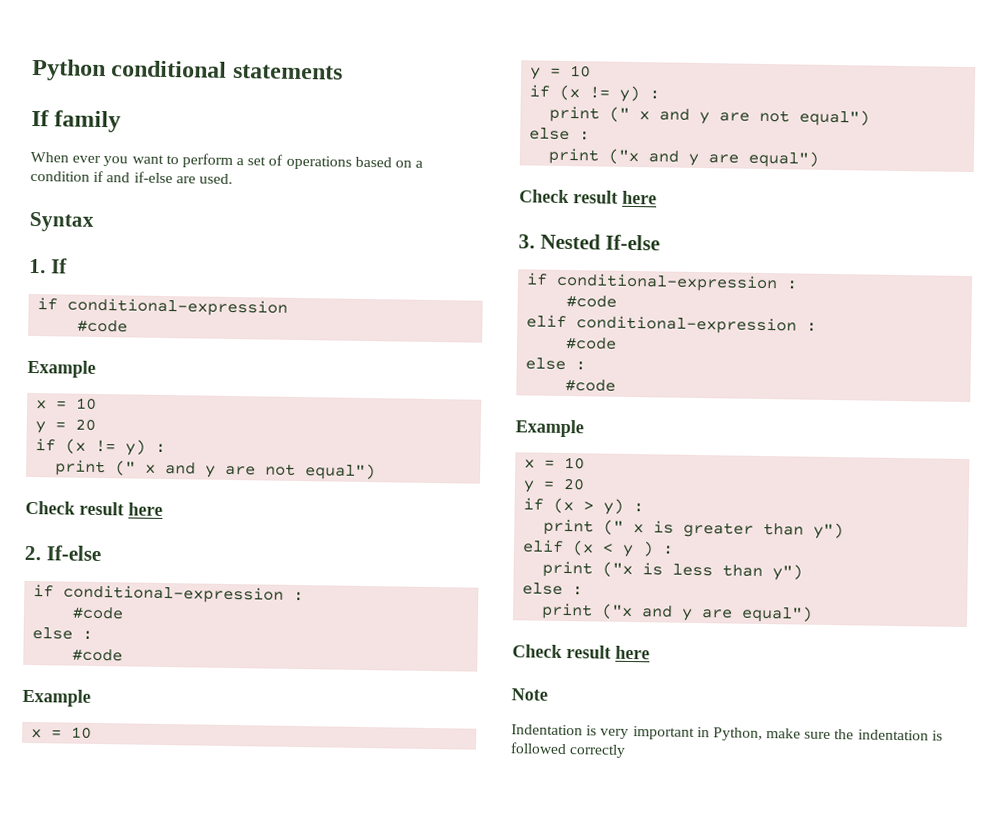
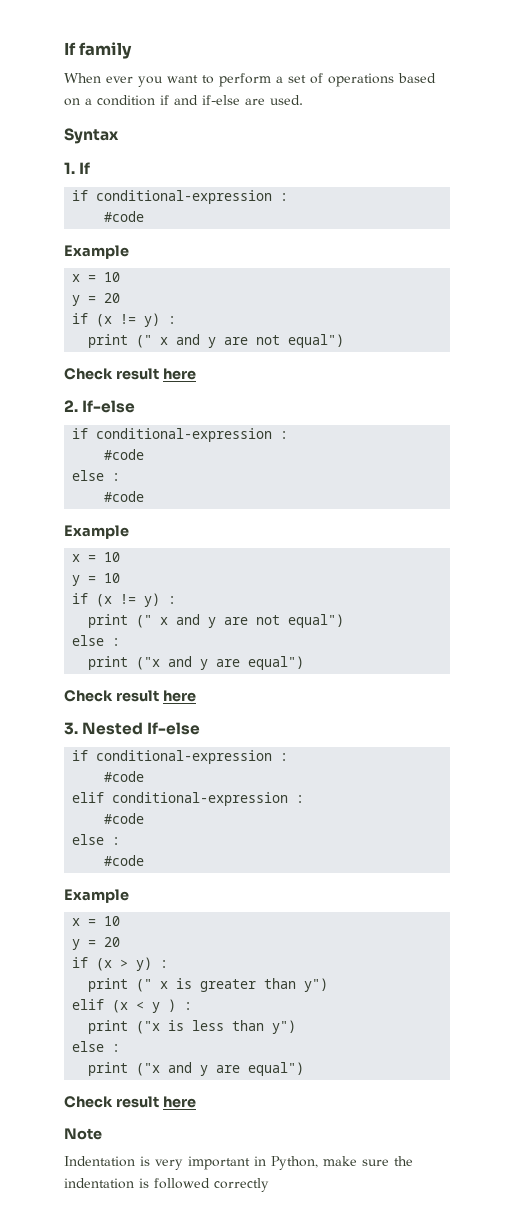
[31,58,343,82] Python conditional statements // -> (64, 48) none
(289, 307) none -> [280,193,289,201] :

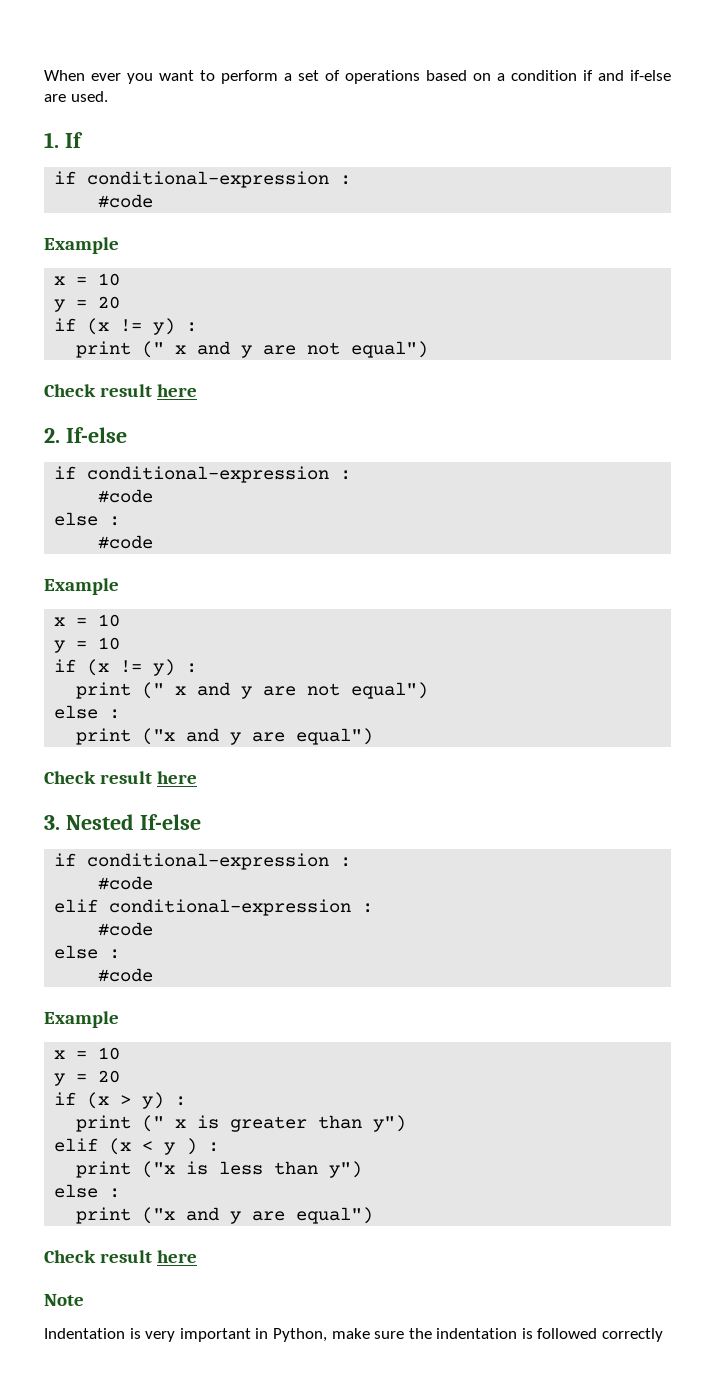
[64,42,133,59] If family // -> (44, 75) none
[64,128,119,144] // Syntax -> (108, 96) none

